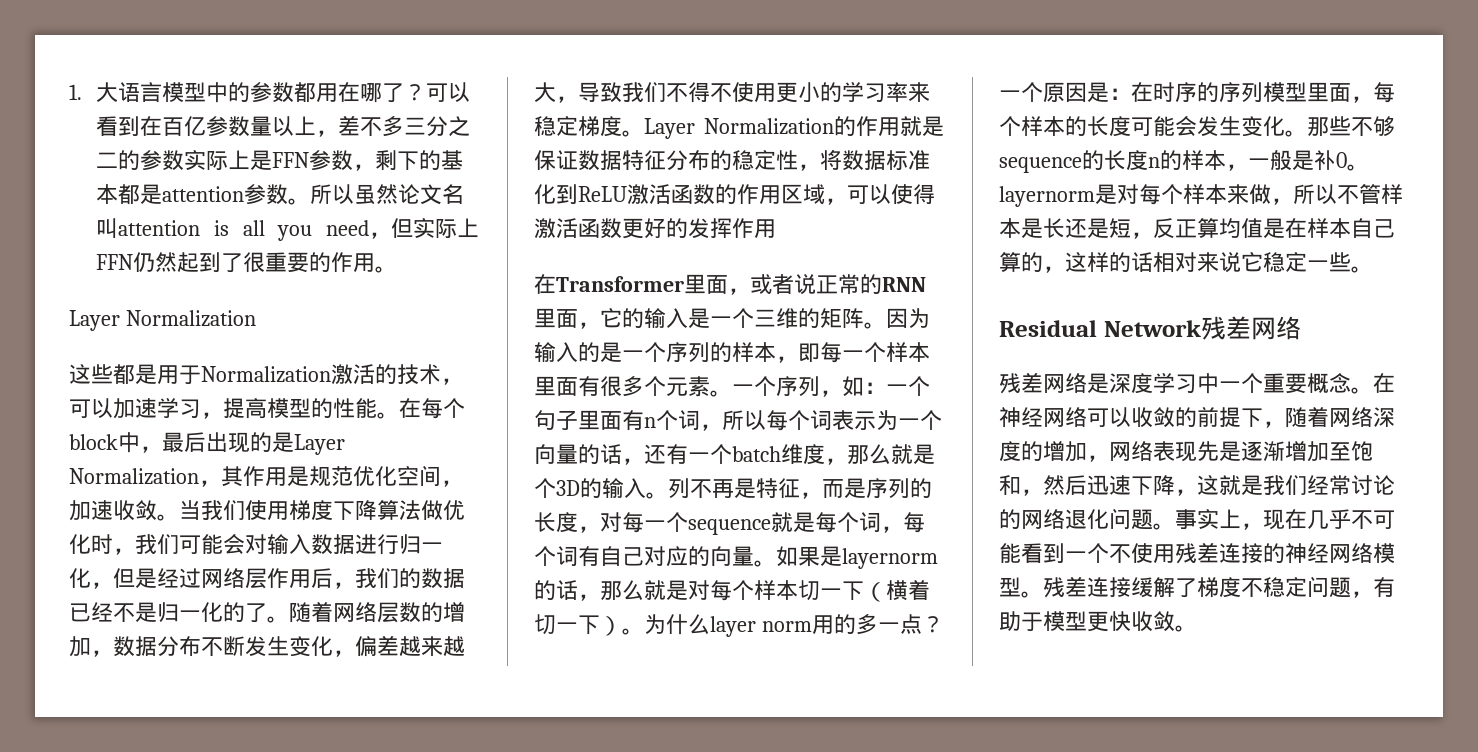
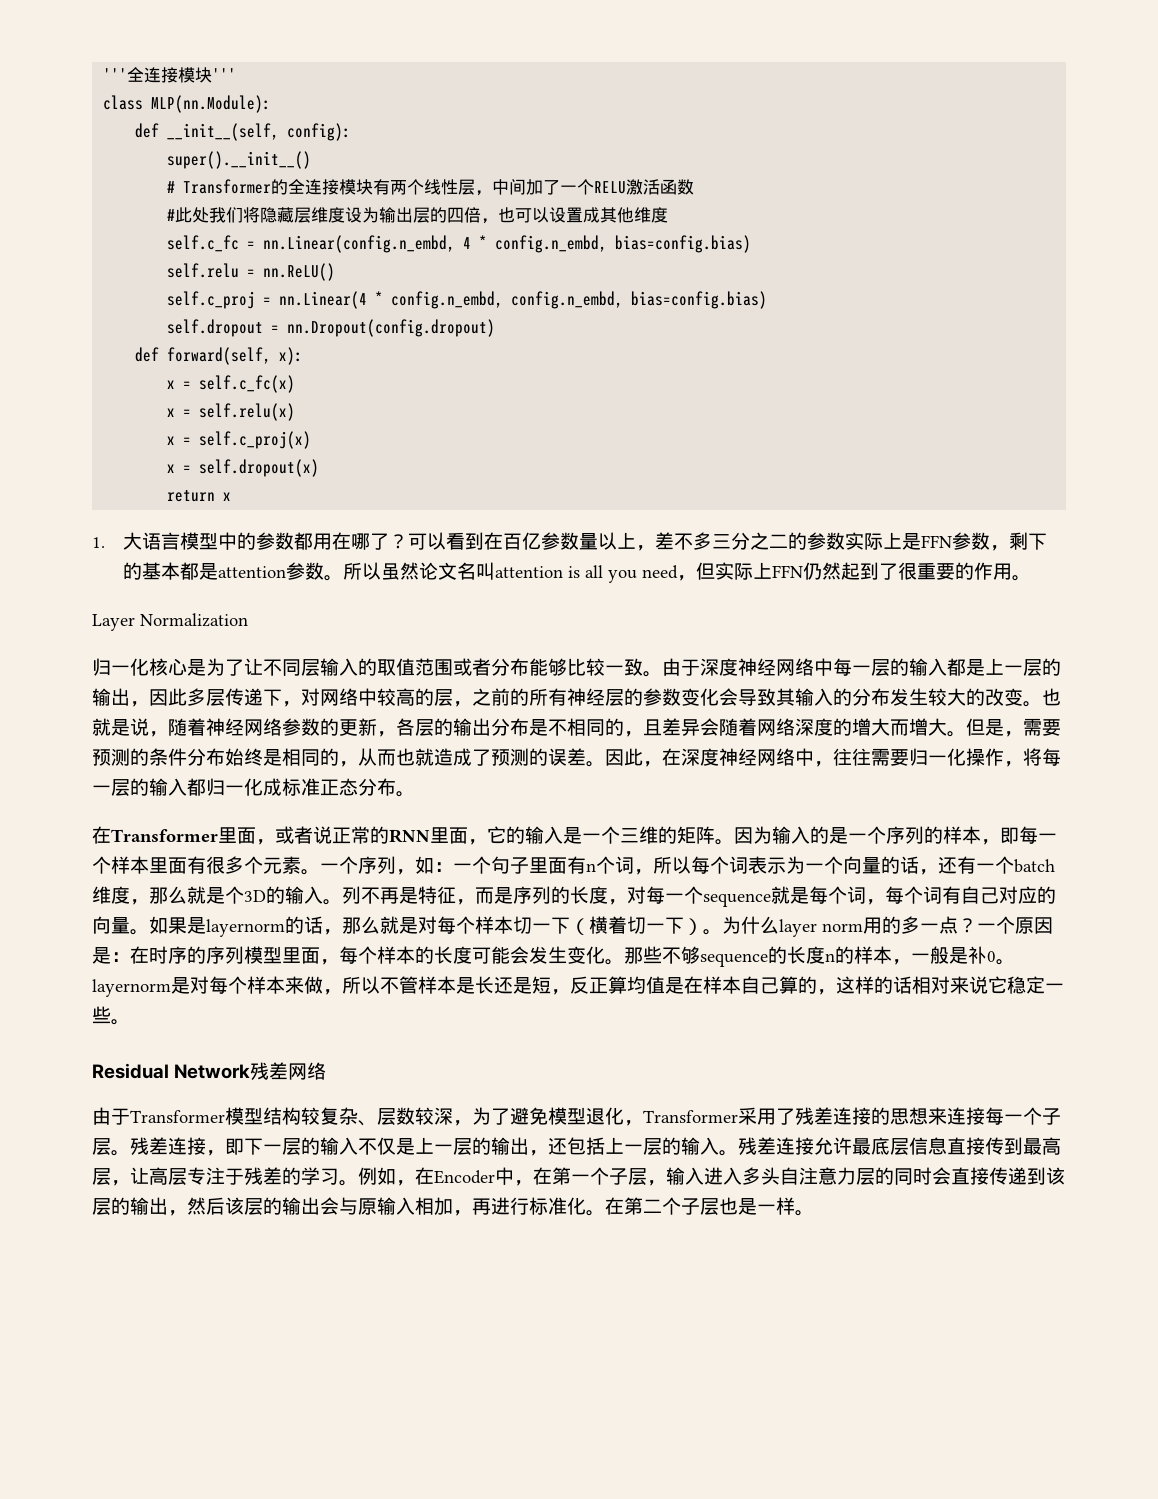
(69, 92) none -> [103,67,237,83] [103,95,272,113] [135,123,352,141] [167,151,312,169] [167,179,695,196] [167,207,669,224] [167,235,752,253] [167,263,336,281] [167,291,768,309] [167,319,496,337] [135,347,304,365] [167,375,296,393] [167,403,296,421] [167,431,312,449] [167,459,320,477] [167,490,232,502] '''全连接模块''' // class MLP(nn.Module): // def __init__(self, config): // super().__init__() // # Transformer的全连接模块有两个线性层，中间加了一个RELU激活函数 // #此处我们将隐藏层维度设为输出层的四倍，也可以设置成其他维度 // self.c_fc = nn.Linear(config.n_embd, 4 * config.n_embd, bias=config.bias) // self.relu = nn.ReLU() // self.c_proj = nn.Linear(4 * config.n_embd, config.n_embd, bias=config.bias) // self.dropout = nn.Dropout(config.dropout) // def forward(self, x): // x = self.c_fc(x) // x = self.relu(x) // x = self.c_proj(x) // x = self.dropout(x) // return x //
[69,364,463,385] [69,398,465,419] [69,432,345,455] [69,465,463,487] [69,500,465,521] [69,534,443,555] [69,568,465,589] [69,602,465,623] [69,635,465,657] [534,82,930,103] [534,116,944,139] [534,149,930,171] [534,184,935,205] [534,218,776,239] 这些都是用于Normalization激活的技术，可以加速学习，提高模型的性能。在每个block中，最后出现的是Layer Normalization，其作用是规范优化空间，加速收敛。当我们使用梯度下降算法做优化时，我们可能会对输入数据进行归一化，但是经过网络层作用后，我们的数据已经不是归一化的了。随着网络层数的增加，数据分布不断发生变化，偏差越来越大，导致我们不得不使用更小的学习率来稳定梯度。Layer Normalization的作用就是保证数据特征分布的稳定性，将数据标准化到ReLU激活函数的作用区域，可以使得激活函数更好的发挥作用 -> [92,658,1061,677] [92,688,1061,707] [92,718,1061,737] [92,748,1061,767] [92,778,415,797] 归一化核心是为了让不同层输入的取值范围或者分布能够比较一致。由于深度神经网络中每一层的输入都是上一层的输出，因此多层传递下，对网络中较高的层，之前的所有神经层的参数变化会导致其输入的分布发生较大的改变。也就是说，随着神经网络参数的更新，各层的输出分布是不相同的，且差异会随着网络深度的增大而增大。但是，需要预测的条件分布始终是相同的，从而也就造成了预测的误差。因此，在深度神经网络中，往往需要归一化操作，将每一层的输入都归一化成标准正态分布。
[999,372,1395,394] [999,406,1395,428] [999,441,1373,462] [999,475,1395,496] [999,508,1395,530] [999,542,1395,564] [999,576,1395,598] [999,611,1175,632] 残差网络是深度学习中一个重要概念。在神经网络可以收敛的前提下，随着网络深度的增加，网络表现先是逐渐增加至饱和，然后迅速下降，这就是我们经常讨论的网络退化问题。事实上，现在几乎不可能看到一个不使用残差连接的神经网络模型。残差连接缓解了梯度不稳定问题，有助于模型更快收敛 -> [92,1107,1061,1126] [92,1137,1061,1156] [92,1167,1065,1186] [92,1197,795,1216] 由于Transformer模型结构较复杂、层数较深，为了避免模型退化，Transformer采用了残差连接的思想来连接每一个子层。残差连接，即下一层的输入不仅是上一层的输出，还包括上一层的输入。残差连接允许最底层信息直接传到最高层，让高层专注于残差的学习。例如，在Encoder中，在第一个子层，输入进入多头自注意力层的同时会直接传递到该层的输出，然后该层的输出会与原输入相加，再进行标准化。在第二个子层也是一样

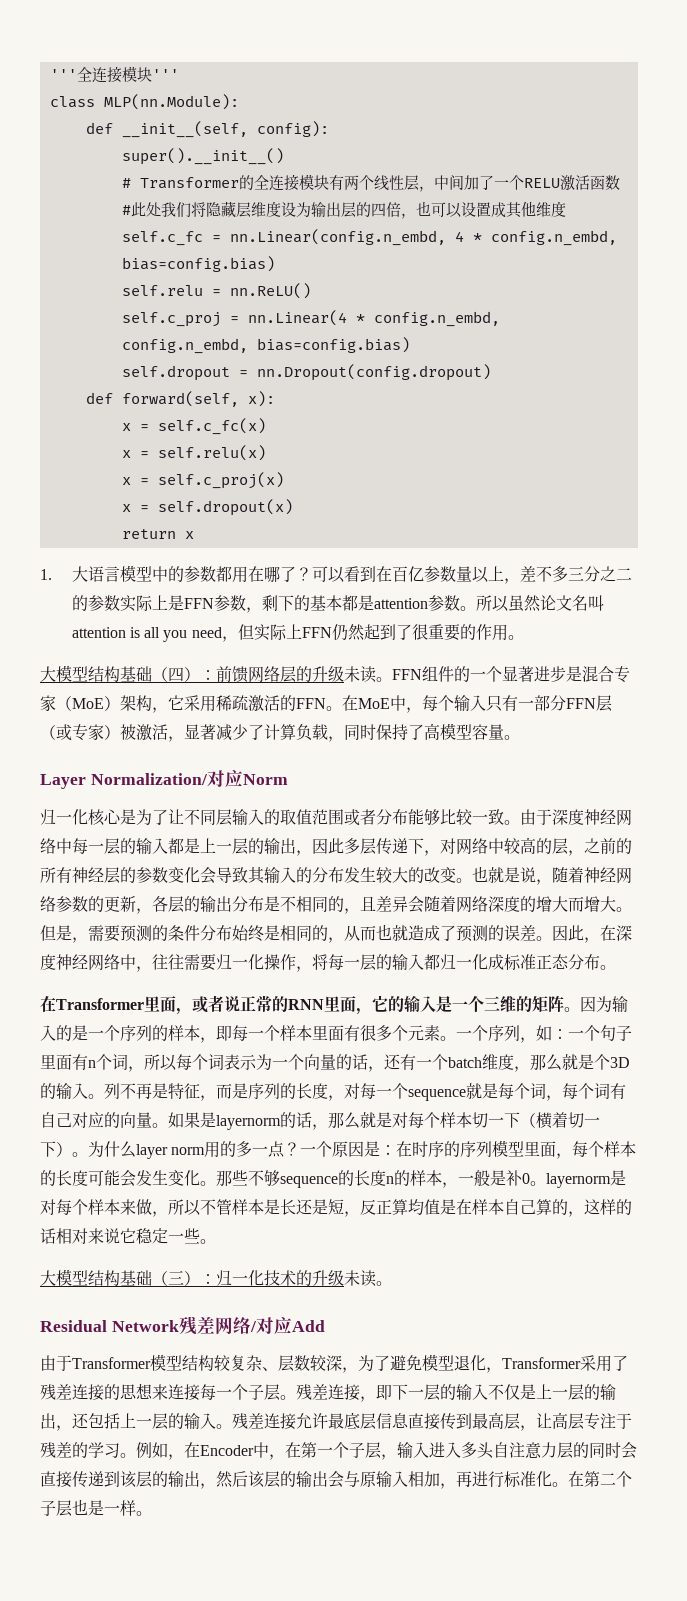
[92,613,248,631] Layer Normalization -> [40,665,630,683] [40,695,612,713] [40,723,520,742] [40,770,288,789] 大模型结构基础（四）：前馈网络层的升级未读。FFN组件的一个显著进步是混合专家（MoE）架构，它采用稀疏激活的FFN。在MoE中，每个输入只有一部分FFN层（或专家）被激活，显著减少了计算负载，同时保持了高模型容量。 // Layer Normalization/对应Norm
(130, 1022) none -> [40,1269,392,1287] // 大模型结构基础（三）：归一化技术的升级未读。
(327, 1071) none -> [249,1317,325,1335] /对应Add

